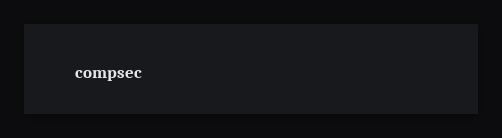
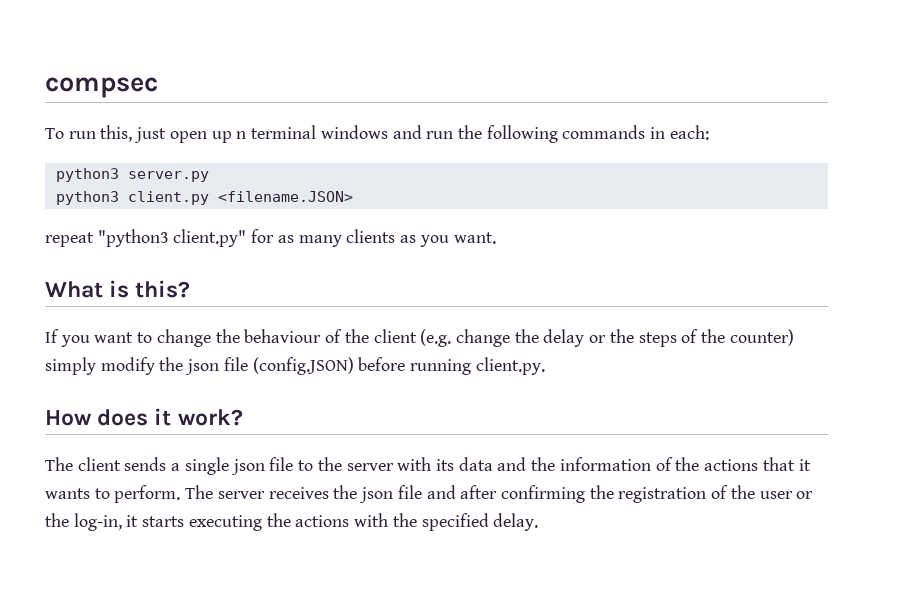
(142, 75) none -> [45,125,709,143] [55,168,209,182] [55,191,353,205] [45,229,496,247] [45,280,191,298] [45,329,794,347] [45,357,545,375] [45,408,243,426] [45,457,811,475] [45,485,814,503] [45,513,539,531] // To run this, just open up n terminal windows and run the following commands in each: // python3 server.py // python3 client.py <filename.JSON> // repeat "python3 client.py" for as many clients as you want. // What is this? // If you want to change the behaviour of the client (e.g. change the delay or the steps of the counter) simply modify the json file (config.JSON) before running client.py. // How does it work? // The client sends a single json file to the server with its data and the information of the actions that it wants to perform. The server receives the json file and after confirming the registration of the user or the log-in, it starts executing the actions with the specified delay.

